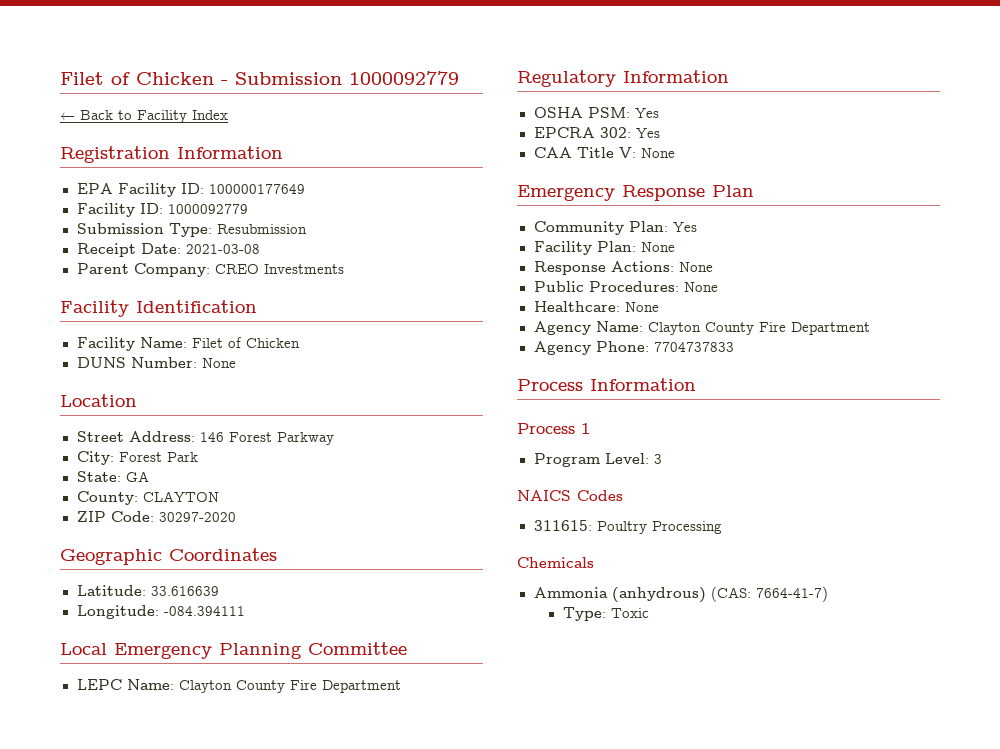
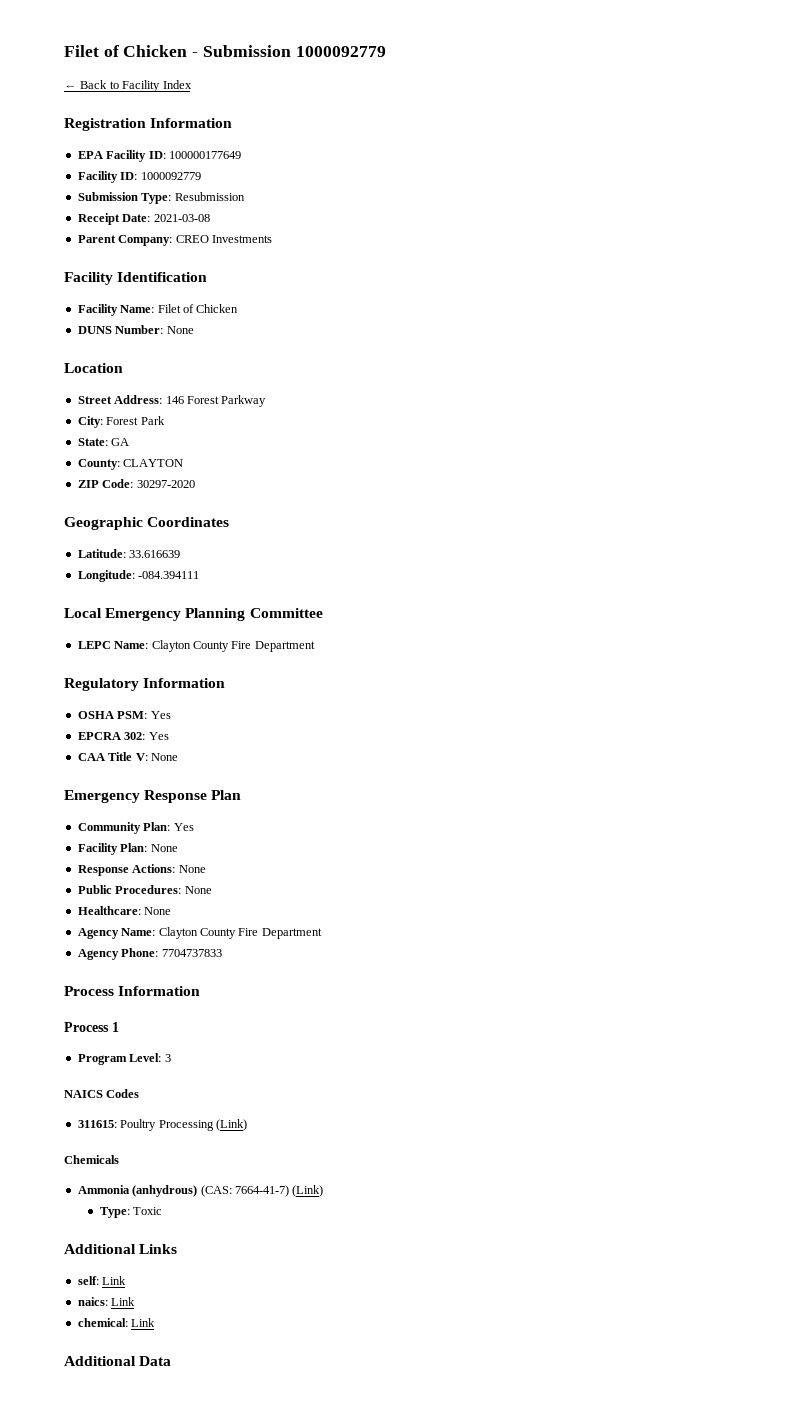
(722, 527) none -> [215,1119,247,1131] (Link)
(828, 594) none -> [292,1185,324,1197] (Link)
(649, 613) none -> [64,1244,178,1254] [77,1276,127,1285] [77,1297,136,1306] [77,1318,156,1327] [64,1356,172,1366] // Additional Links // self: Link // naics: Link // chemical: Link // Additional Data

